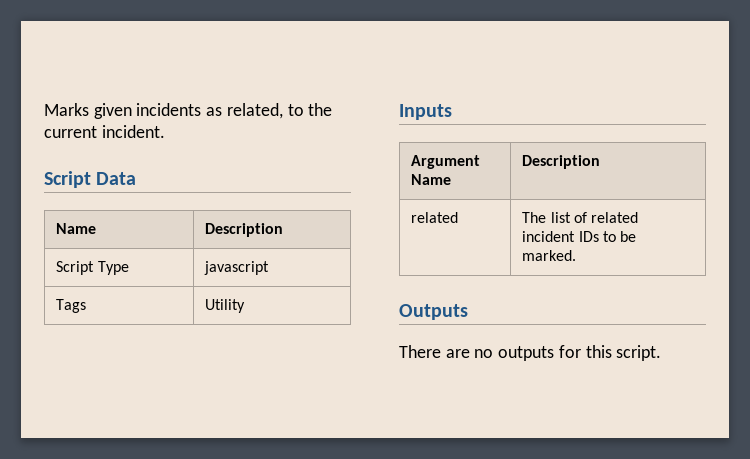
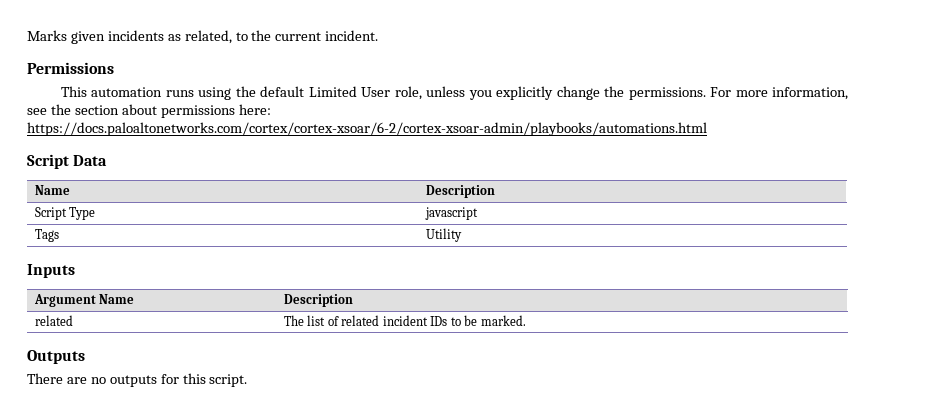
(165, 131) none -> [27,62,114,74] [60,86,849,100] [27,104,271,118] [27,122,707,136] // Permissions // This automation runs using the default Limited User role, unless you explicitly change the permissions. For more information, see the section about permissions here: https://docs.paloaltonetworks.com/cortex/cortex-xsoar/6-2/cortex-xsoar-admin/playbooks/automations.html

